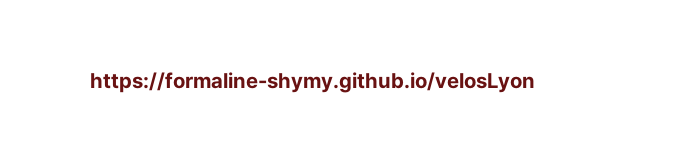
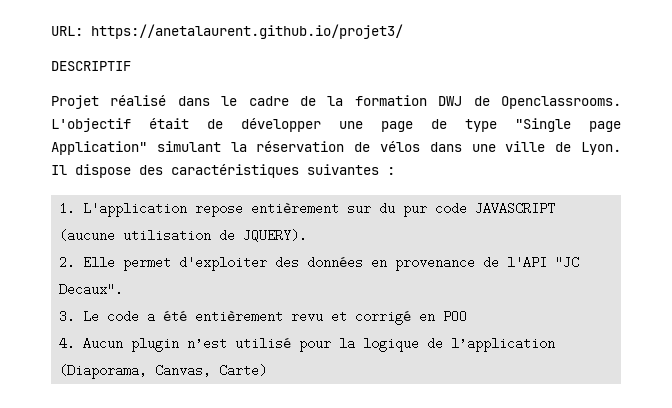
[90,72,535,93] https://formaline-shymy.github.io/velosLyon -> [51,24,403,39] [51,61,131,71] [51,95,621,109] [51,118,621,132] [51,141,621,155] [51,164,395,178] [59,202,556,217] [59,229,308,242] [59,256,580,271] [59,283,124,296] [59,310,468,325] [59,337,556,352] [59,364,268,379] URL: https://anetalaurent.github.io/projet3/ // DESCRIPTIF // Projet réalisé dans le cadre de la formation DWJ de Openclassrooms. L'objectif était de développer une page de type "Single page Application" simulant la réservation de vélos dans une ville de Lyon. Il dispose des caractéristiques suivantes : // 1. L'application repose entièrement sur du pur code JAVASCRIPT (aucune utilisation de JQUERY). // 2. Elle permet d'exploiter des données en provenance de l'API "JC Decaux". // 3. Le code a été entièrement revu et corrigé en POO // 4. Aucun plugin n’est utilisé pour la logique de l’application (Diaporama, Canvas, Carte)

